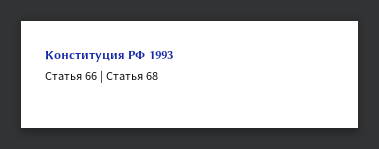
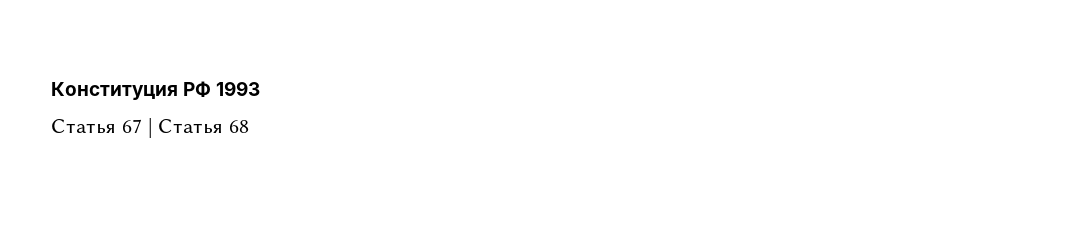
[84,72,97,80] 66 -> [121,119,142,133] 67

